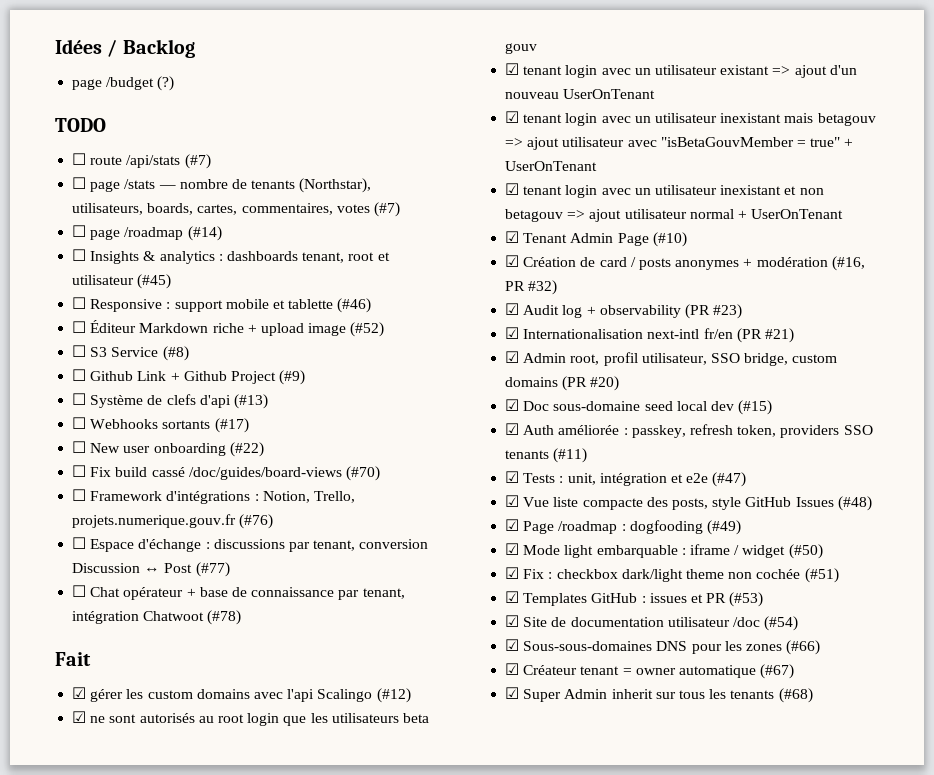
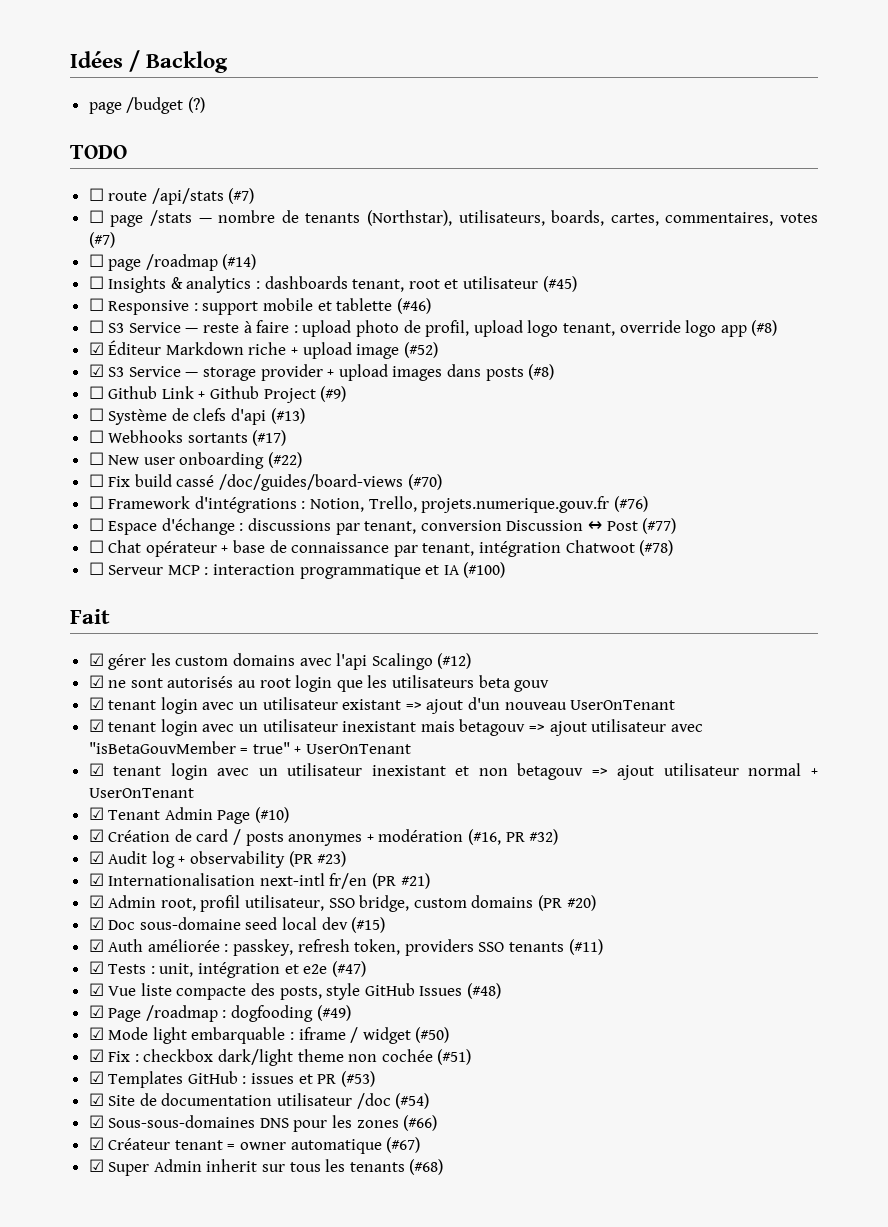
(87, 327) none -> [108,320,778,337] [88,342,104,355] S3 Service — reste à faire : upload photo de profil, upload logo tenant, override logo app (#8) // ☑
[72,345,159,357] ☐ S3 Service -> [88,364,524,381] ☑ S3 Service — storage provider + upload images dans posts
(242, 617) none -> [88,562,506,579] // ☐ Serveur MCP : interaction programmatique et IA (#100)

